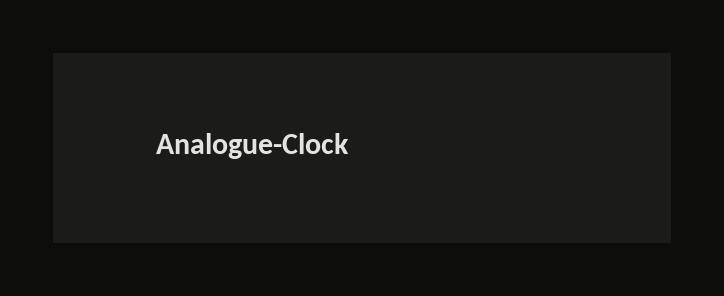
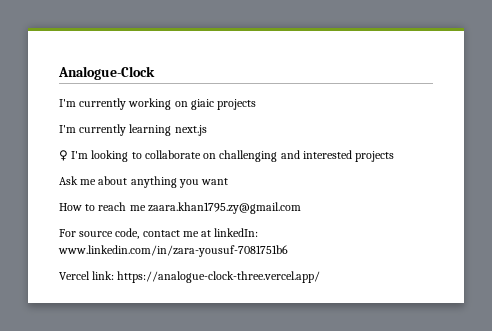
(349, 146) none -> [59,98,257,110] [59,124,207,136] [59,150,395,162] [59,176,229,188] [59,202,301,214] [59,228,259,239] [58,245,288,257] [59,271,321,283] // I'm currently working on giaic projects // I'm currently learning next.js // ♀ I'm looking to collaborate on challenging and interested projects // Ask me about anything you want // How to reach me zaara.khan1795.zy@gmail.com // For source code, contact me at linkedIn: www.linkedin.com/in/zara-yousuf-7081751b6 // Vercel link: https://analogue-clock-three.vercel.app/

